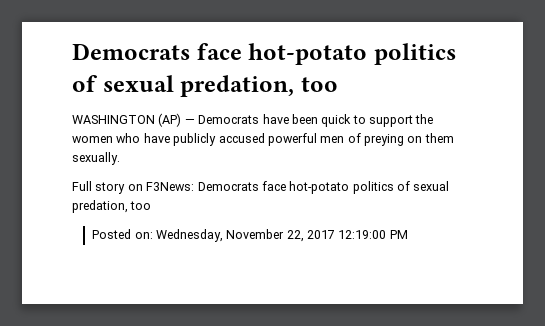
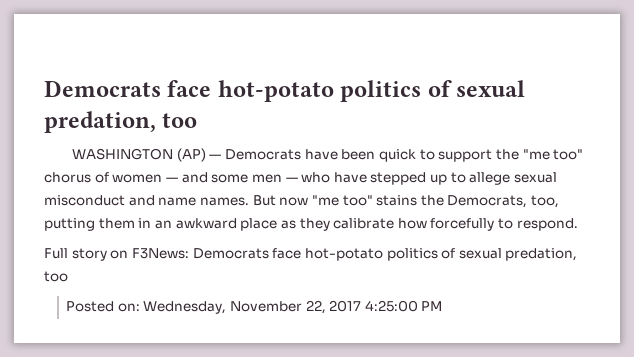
[72,133,454,146] [72,152,120,165] women who have publicly accused powerful men of preying on them sexually. -> [522,149,584,160] [44,172,558,185] [44,195,560,208] [44,218,578,231] "me too" chorus of women — and some men — who have stepped up to allege sexual misconduct and name names. But now "me too" stains the Democrats, too, putting them in an awkward place as they calibrate how forcefully to respond.
[338,230,387,239] 12:19:00 -> [364,300,418,312] 4:25:00

